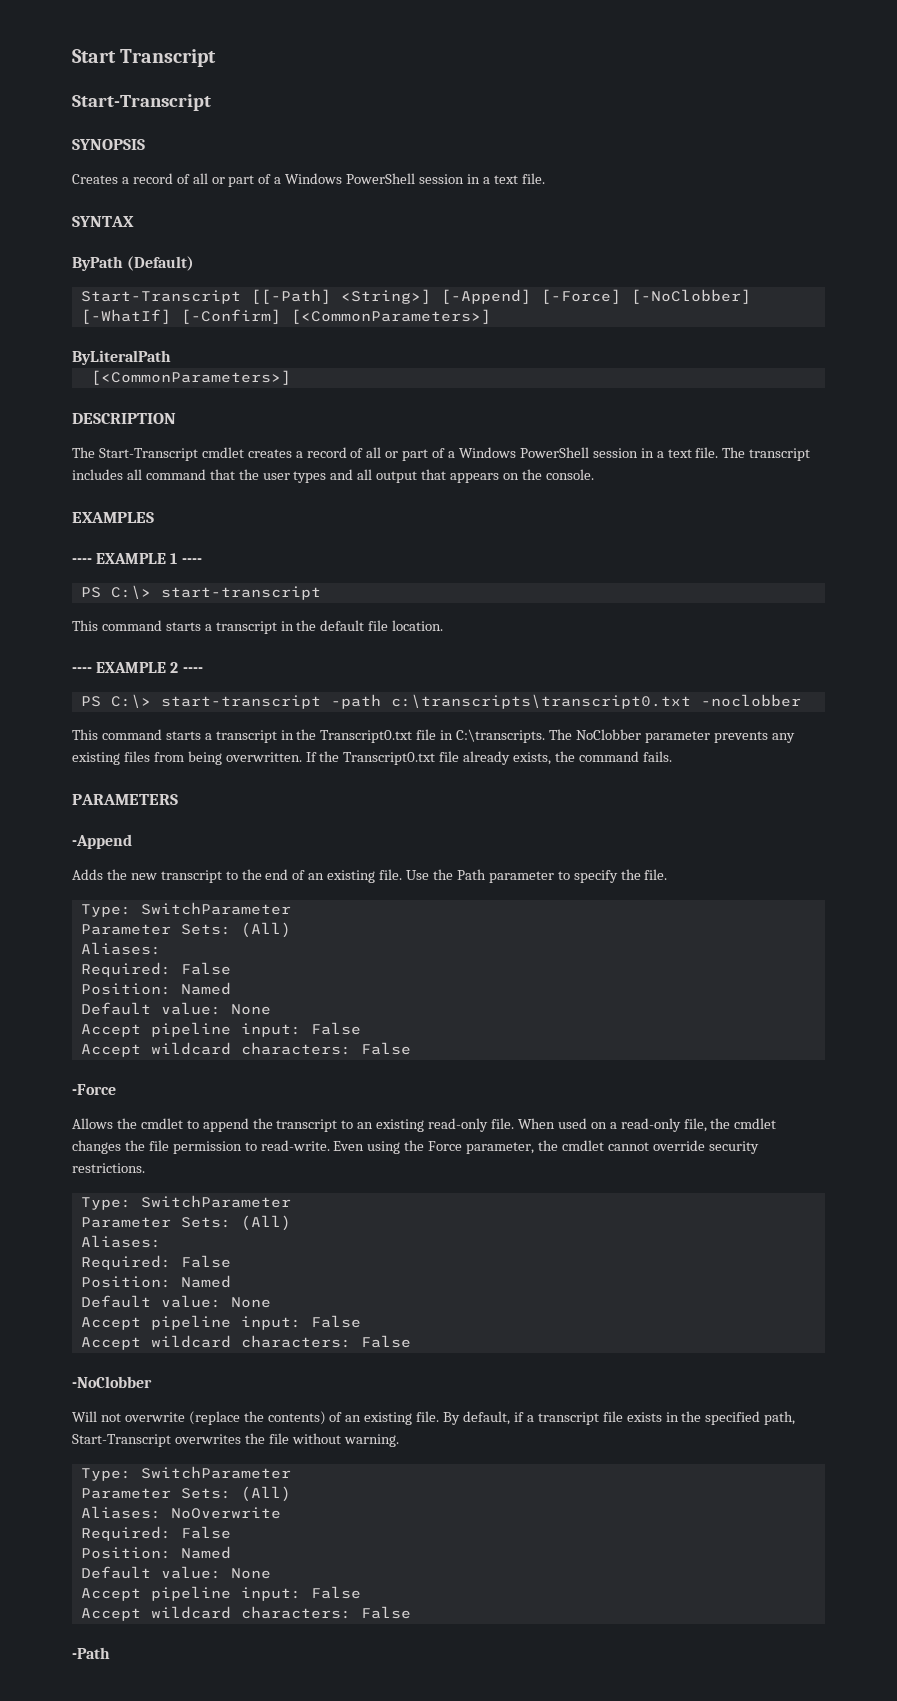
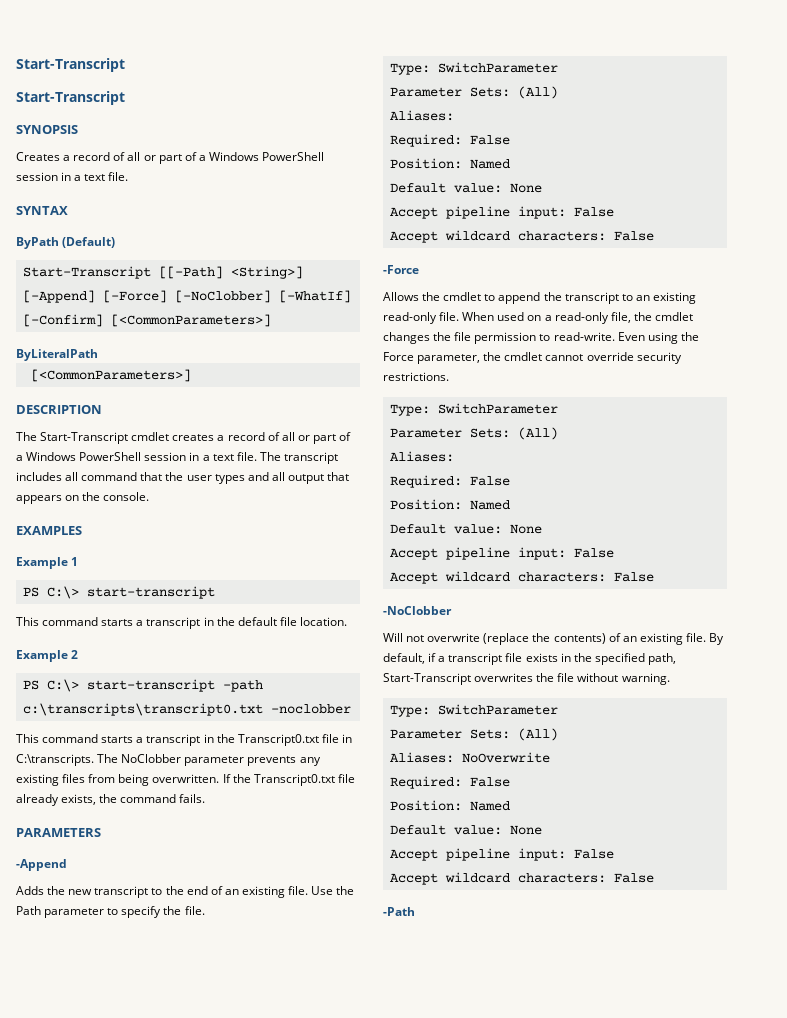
[72,49,217,67] Start Transcript -> [16,58,125,72] Start-Transcript
[72,553,167,564] ---- EXAMPLE -> [16,557,68,569] Example
[181,558,202,564] ---- -> (79, 561) none
[72,662,167,673] ---- EXAMPLE -> [16,650,68,662] Example
[182,667,203,673] ---- -> (79, 654) none

